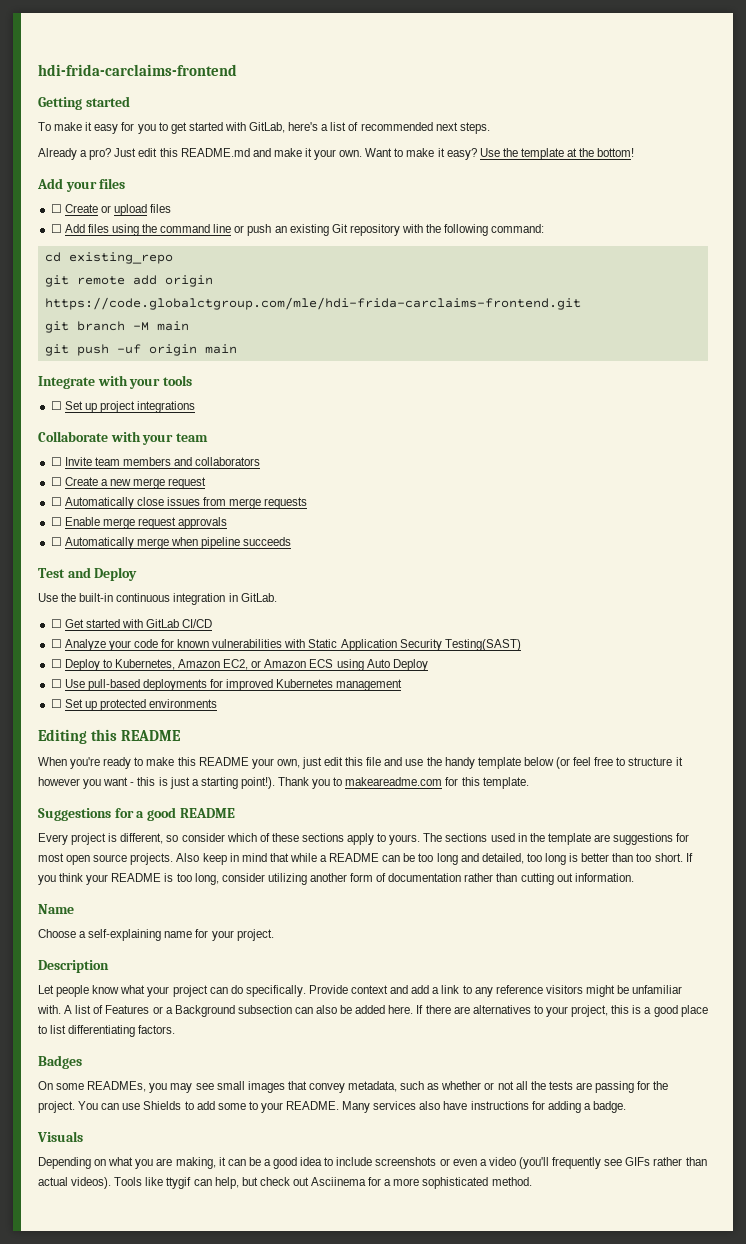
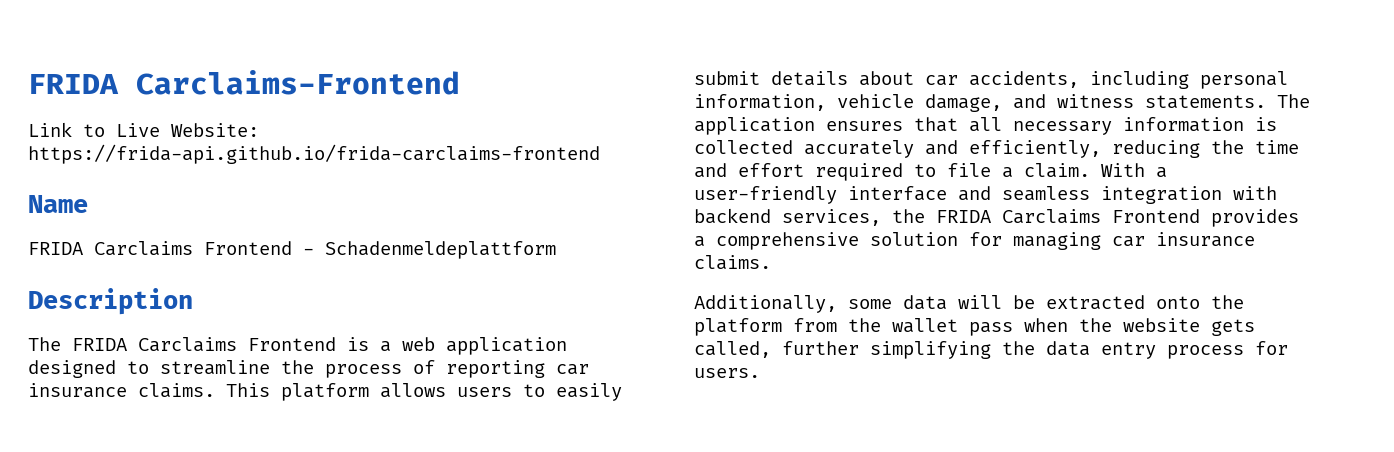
[38,64,237,76] [38,96,130,110] [38,122,490,134] [38,148,635,160] [37,178,126,192] [50,204,172,216] [50,224,545,236] [44,252,173,264] [44,275,213,287] [44,297,581,310] [44,321,189,333] [44,344,237,356] [38,375,192,389] [50,401,196,413] [38,431,208,445] [50,457,261,466] [50,477,207,489] [50,497,308,509] [50,517,228,529] [50,537,292,549] [38,567,138,581] [38,593,277,605] [50,619,213,628] [50,639,521,651] [50,659,428,671] [50,679,403,691] [50,699,218,711] [38,729,181,744] [38,757,683,769] [38,777,529,789] [38,807,235,821] [38,833,690,845] [38,853,693,865] [38,873,634,885] [38,904,74,914] [38,929,274,941] [38,960,109,973] [38,985,683,997] [37,1005,708,1017] [38,1025,176,1037] [38,1055,82,1069] [38,1081,669,1093] [38,1101,626,1113] [37,1131,83,1142] [38,1157,707,1169] [38,1177,532,1189] hdi-frida-carclaims-frontend // Getting started // To make it easy for you to get started with GitLab, here's a list of recommended next steps. // Already a pro? Just edit this README.md and make it your own. Want to make it easy? Use the template at the bottom! // Add your files // ☐ Create or upload files // ☐ Add files using the command line or push an existing Git repository with the following command: // cd existing_repo // git remote add origin https://code.globalctgroup.com/mle/hdi-frida-carclaims-frontend.git // git branch -M main // git push -uf origin main // Integrate with your tools // ☐ Set up project integrations // Collaborate with your team // ☐ Invite team members and collaborators // ☐ Create a new merge request // ☐ Automatically close issues from merge requests // ☐ Enable merge request approvals // ☐ Automatically merge when pipeline succeeds // Test and Deploy // Use the built-in continuous integration in GitLab. // ☐ Get started with GitLab CI/CD // ☐ Analyze your code for known vulnerabilities with Static Application Security Testing(SAST) // ☐ Deploy to Kubernetes, Amazon EC2, or Amazon ECS using Auto Deploy // ☐ Use pull-based deployments for improved Kubernetes management // ☐ Set up protected environments // Editing this README // When you're ready to make this README your own, just edit this file and use the handy template below (or feel free to structure it however you want - this is just a starting point!). Thank you to makeareadme.com for this template. // Suggestions for a good README // Every project is different, so consider which of these sections apply to yours. The sections used in the template are suggestions for most open source projects. Also keep in mind that while a README can be too long and detailed, too long is better than too short. If you think your README is too long, consider utilizing another form of documentation rather than cutting out information. // Name // Choose a self-explaining name for your project. // Description // Let people know what your project can do specifically. Provide context and add a link to any reference visitors might be unfamiliar with. A list of Features or a Background subsection can also be added here. If there are alternatives to your project, this is a good place to list differentiating factors. // Badges // On some READMEs, you may see small images that convey metadata, such as whether or not all the tests are passing for the project. You can use Shields to add some to your README. Many services also have instructions for adding a badge. // Visuals // Depending on what you are making, it can be a good idea to include screenshots or even a video (you'll frequently see GIFs rather than actual videos). Tools like ttygif can help, but check out Asciinema for a more sophisticated method. -> [28,70,460,95] [28,122,259,137] [28,144,600,164] [28,195,88,213] [28,241,556,259] [28,288,193,315] [28,337,567,355] [28,360,589,378] [28,383,622,401] [694,71,1288,89] [694,94,1310,112] [694,117,1277,135] [694,140,1299,158] [694,163,1167,181] [694,186,1277,204] [694,208,1299,227] [694,232,1255,250] [694,255,771,270] [694,295,1244,313] [694,318,1255,336] [694,341,1288,359] [694,368,760,378] FRIDA Carclaims-Frontend // Link to Live Website: https://frida-api.github.io/frida-carclaims-frontend // Name // FRIDA Carclaims Frontend - Schadenmeldeplattform // Description // The FRIDA Carclaims Frontend is a web application designed to streamline the process of reporting car insurance claims. This platform allows users to easily submit details about car accidents, including personal information, vehicle damage, and witness statements. The application ensures that all necessary information is collected accurately and efficiently, reducing the time and effort required to file a claim. With a user-friendly interface and seamless integration with backend services, the FRIDA Carclaims Frontend provides a comprehensive solution for managing car insurance claims. // Additionally, some data will be extracted onto the platform from the wallet pass when the website gets called, further simplifying the data entry process for users.

